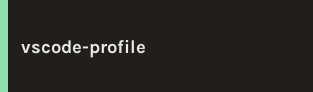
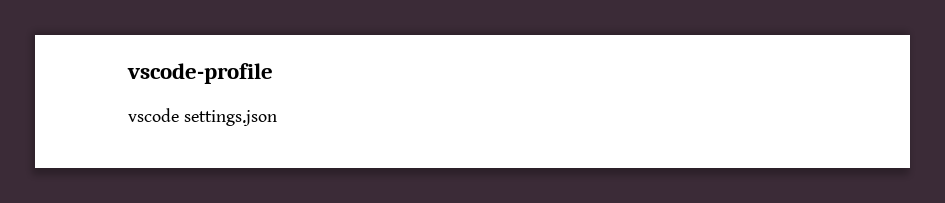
(146, 48) none -> [128,108,277,126] // vscode settings.json

